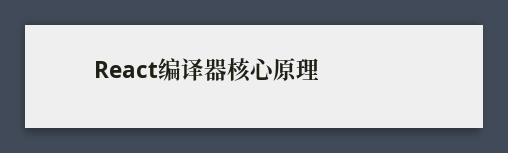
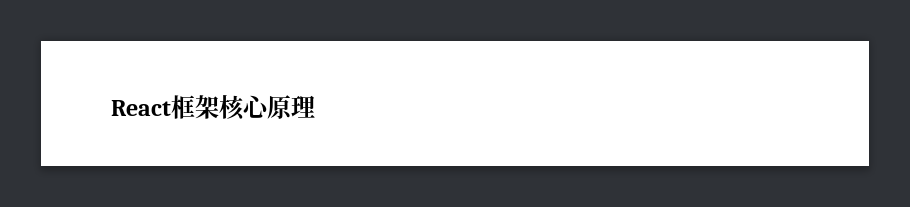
[158,58,227,81] 编译器 -> [171,95,219,119] 框架

